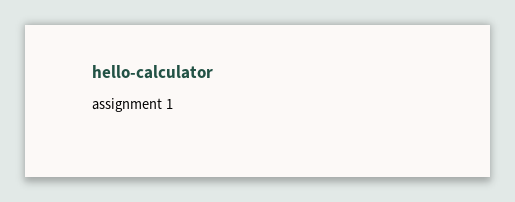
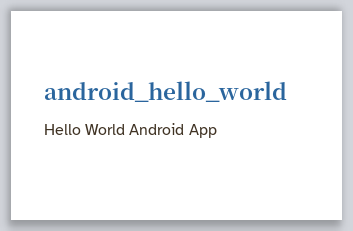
[92,65,213,79] [92,98,173,112] hello-calculator // assignment 1 -> [44,81,287,102] [44,123,217,138] android_hello_world // Hello World Android App

